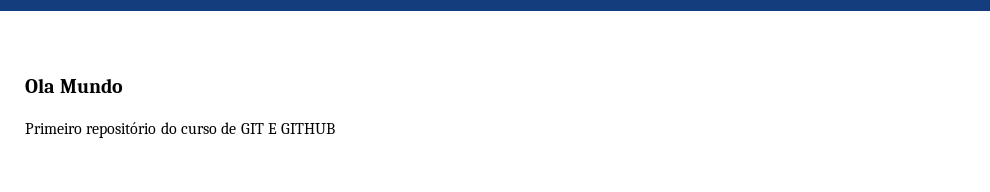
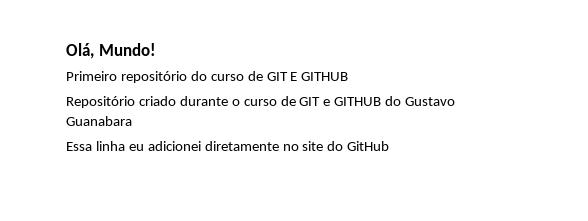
[25,78,124,93] Ola Mundo -> [66,43,156,59] Olá, Mundo!
(336, 128) none -> [66,96,456,108] [66,116,132,126] [66,141,390,151] // Repositório criado durante o curso de GIT e GITHUB do Gustavo Guanabara // Essa linha eu adicionei diretamente no site do GitHub

